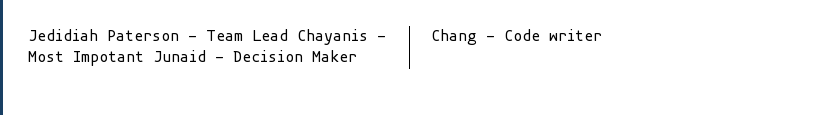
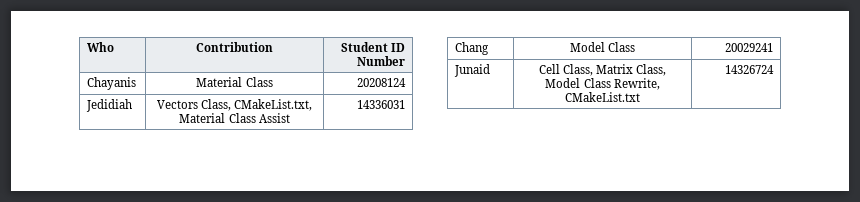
[28,29,386,45] [28,50,357,66] [431,29,602,45] Jedidiah Paterson - Team Lead Chayanis - Most Impotant Junaid - Decision Maker Chang - Code writer -> [87,42,115,52] [196,42,273,52] [340,42,405,52] [356,56,405,66] [87,77,137,90] [196,77,273,87] [356,78,406,87] [86,99,133,112] [156,99,313,111] [179,113,290,123] [356,100,405,109] [455,42,490,55] [569,42,636,52] [724,43,773,52] [454,64,491,77] [538,64,667,76] [545,78,660,90] [565,92,640,102] [724,65,774,74] Who | Contribution | Student ID Number // Chayanis | Material Class | 20208124 // Jedidiah | Vectors Class, CMakeList.txt, Material Class Assist | 14336031 // Chang | Model Class | 20029241 // Junaid | Cell Class, Matrix Class, Model Class Rewrite, CMakeList.txt | 14326724

